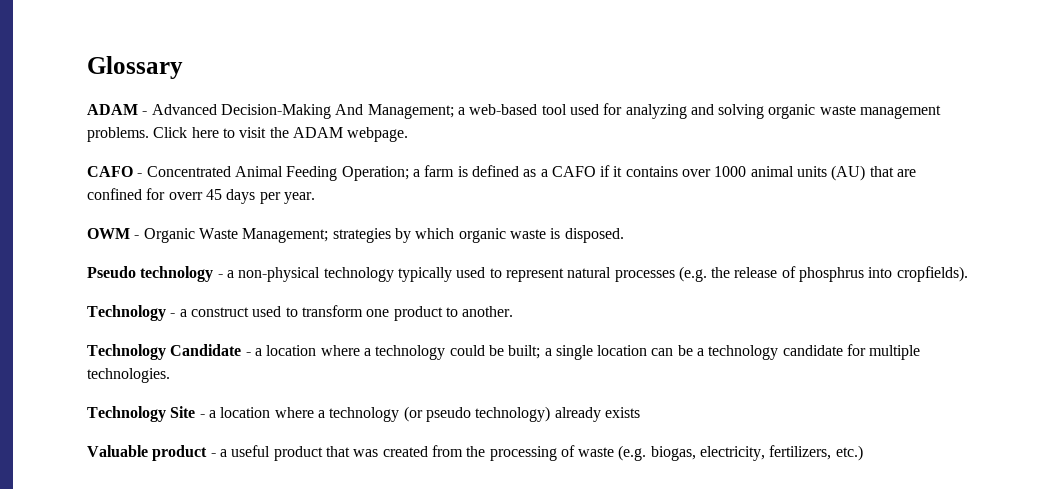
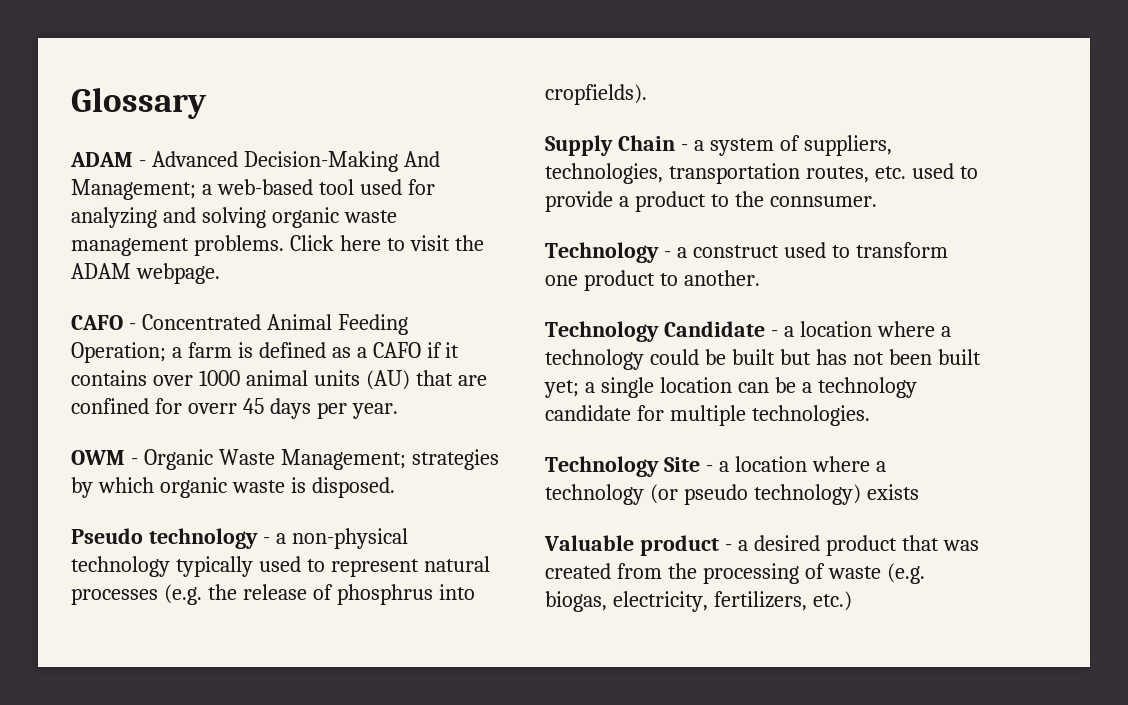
(968, 274) none -> [545,135,892,156] [545,163,978,184] [545,191,877,212] // Supply Chain - a system of suppliers, technologies, transportation routes, etc. used to provide a product to the connsumer.
[508,345,541,359] built; -> [731,349,981,365] [544,380,579,398] built but has not been built yet;
[554,407,601,422] already -> (861, 494) none
[231,445,271,457] useful -> [753,535,820,551] desired

